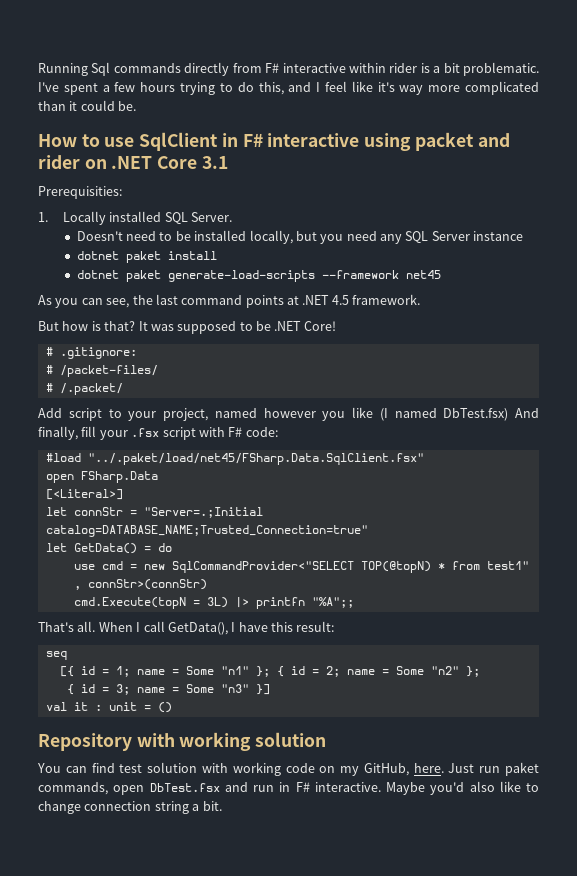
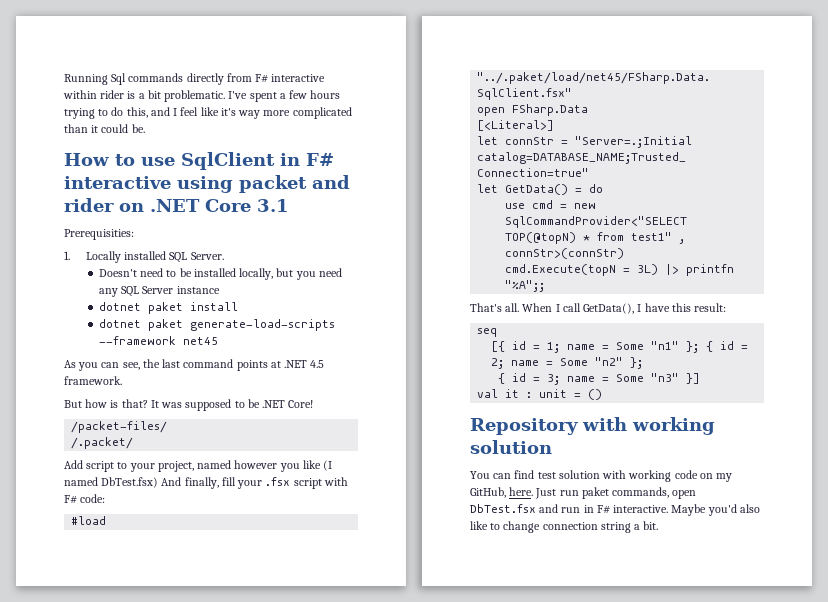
[45,347,137,359] [45,365,53,374] # .gitignore: // # -> (314, 404) none
[45,383,53,392] # -> (168, 427) none

